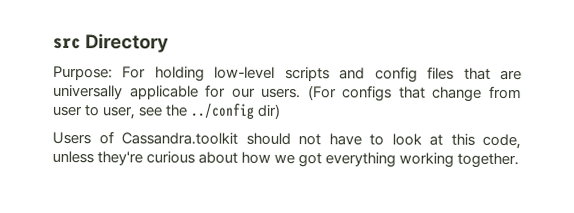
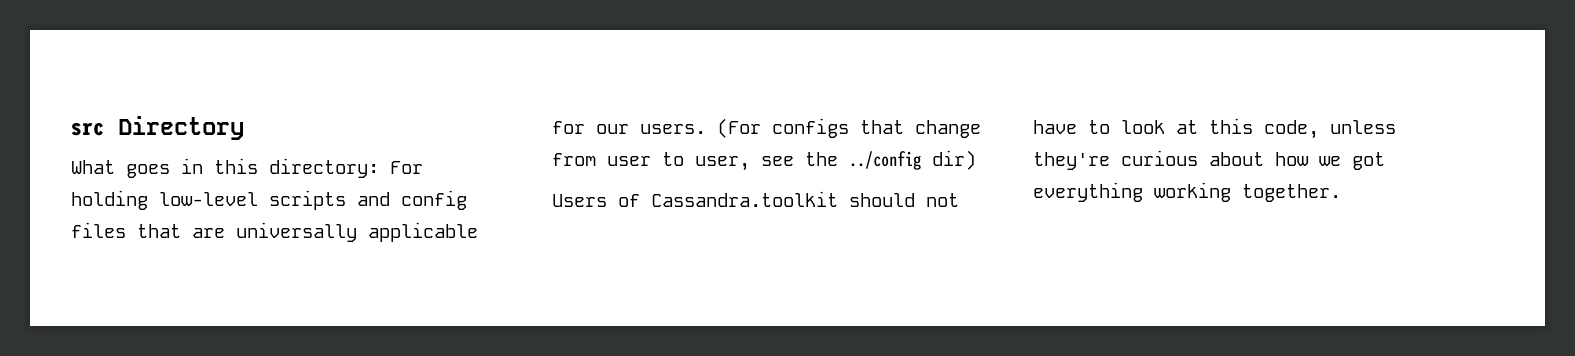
[53,65,113,81] Purpose: -> [71,158,379,178] What goes in this directory:

